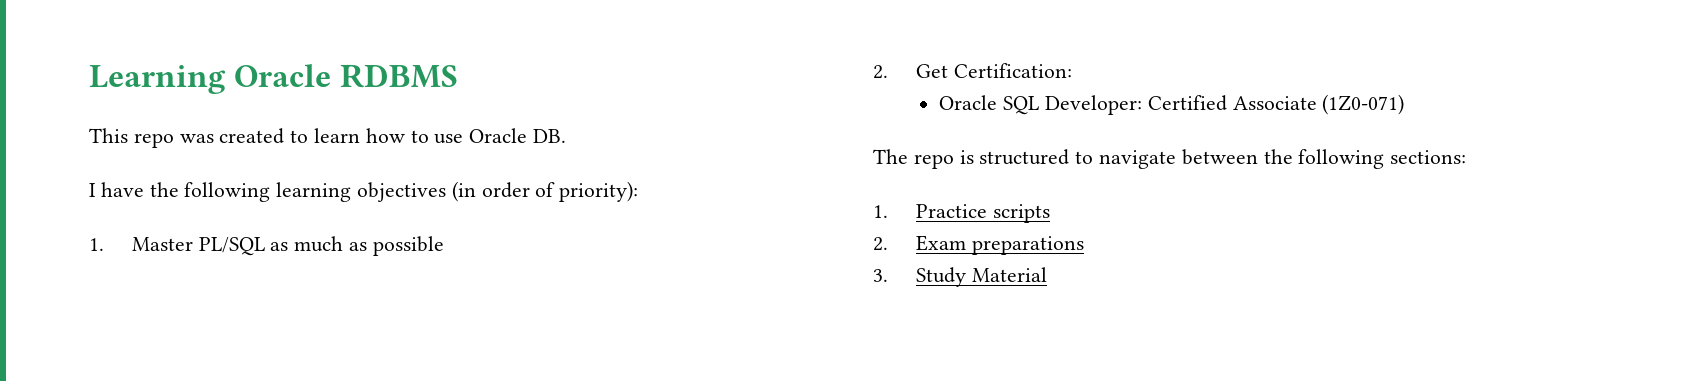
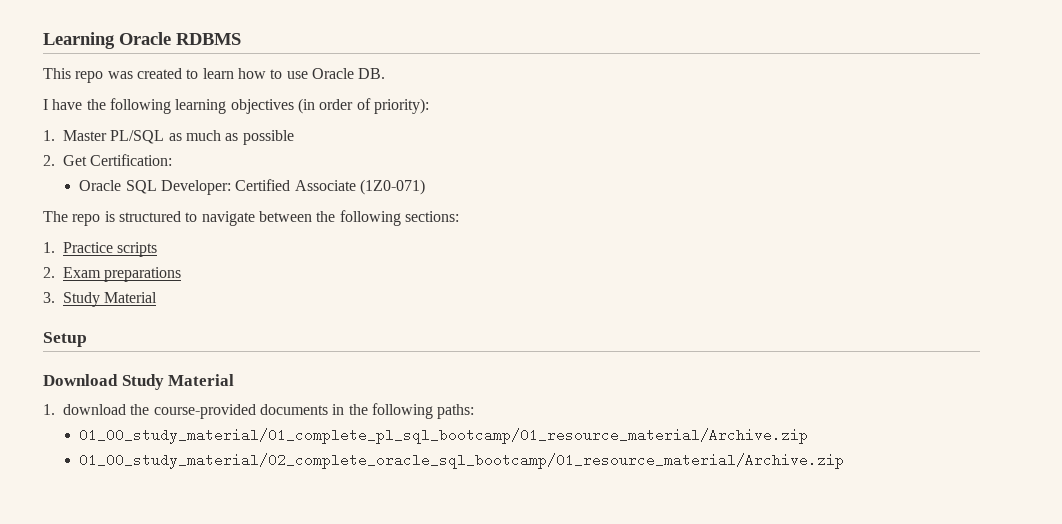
(1047, 274) none -> [43,332,87,347] [43,374,235,390] [43,403,475,419] [79,428,809,444] [79,453,845,469] // Setup // Download Study Material // 1. download the course-provided documents in the following paths: // 01_00_study_material/01_complete_pl_sql_bootcamp/01_resource_material/Archive.zip // 01_00_study_material/02_complete_oracle_sql_bootcamp/01_resource_material/Archive.zip

